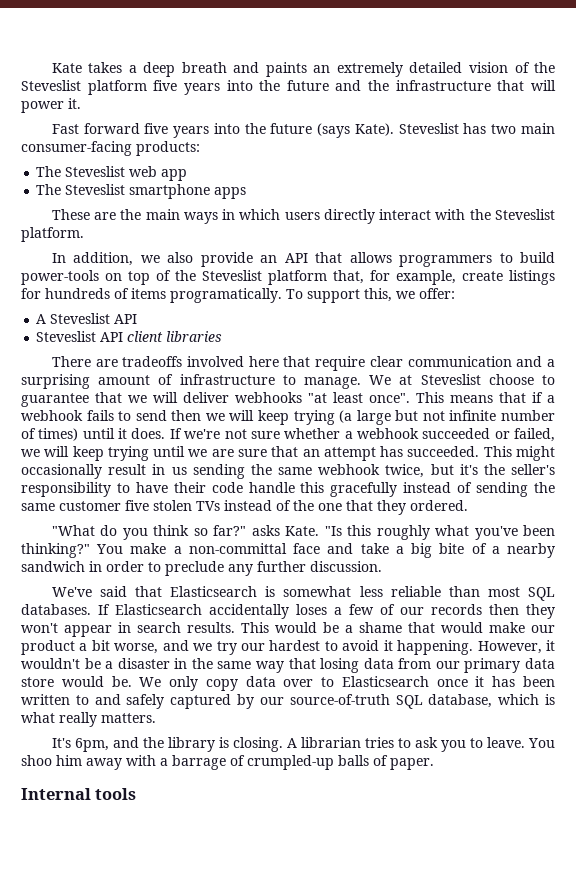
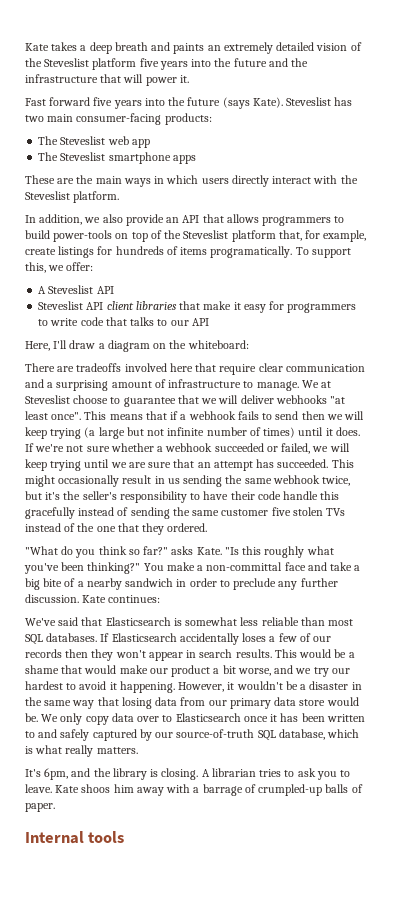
(223, 336) none -> [179,301,357,313] [38,317,209,326] [25,340,249,352] that make it easy for programmers to write code that talks to our API // Here, I'll draw a diagram on the whiteboard:
(382, 566) none -> [82,595,161,603] Kate continues:
[528,738,555,748] [21,755,52,766] You shoo -> [55,784,111,793] Kate shoos

